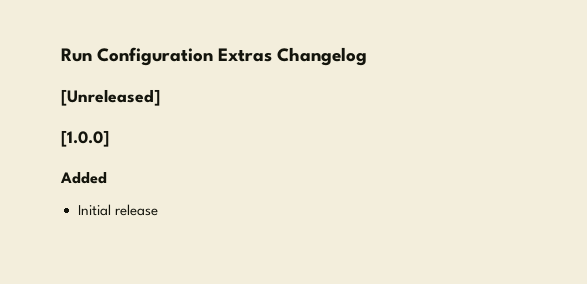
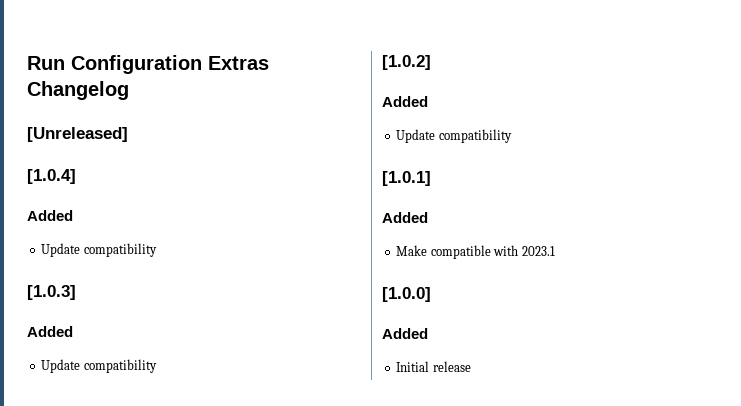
(160, 97) none -> [27,169,76,184] [27,210,73,221] [41,243,157,257] [27,285,76,300] [27,326,73,337] [41,359,157,373] [382,55,431,70] [382,96,428,107] [396,129,512,143] [382,171,431,186] [382,212,428,223] [396,245,555,259] // [1.0.4] // Added // Update compatibility // [1.0.3] // Added // Update compatibility // [1.0.2] // Added // Update compatibility // [1.0.1] // Added // Make compatible with 2023.1

